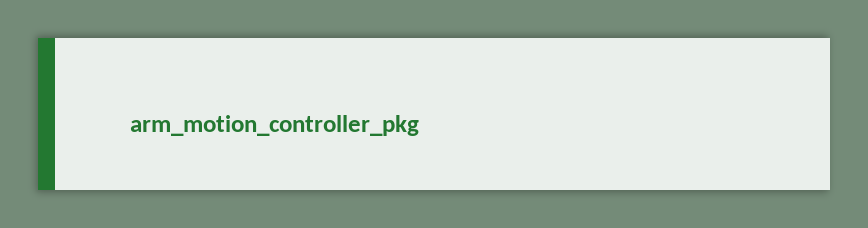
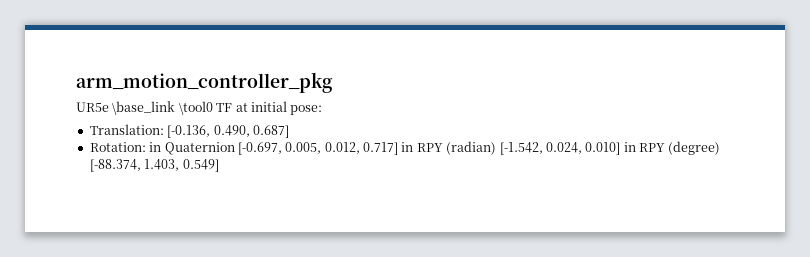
(419, 125) none -> [76,101,323,115] [89,124,289,138] [89,141,721,155] [89,159,219,172] // UR5e \base_link \tool0 TF at initial pose: // Translation: [-0.136, 0.490, 0.687] // Rotation: in Quaternion [-0.697, 0.005, 0.012, 0.717] in RPY (radian) [-1.542, 0.024, 0.010] in RPY (degree) [-88.374, 1.403, 0.549]

